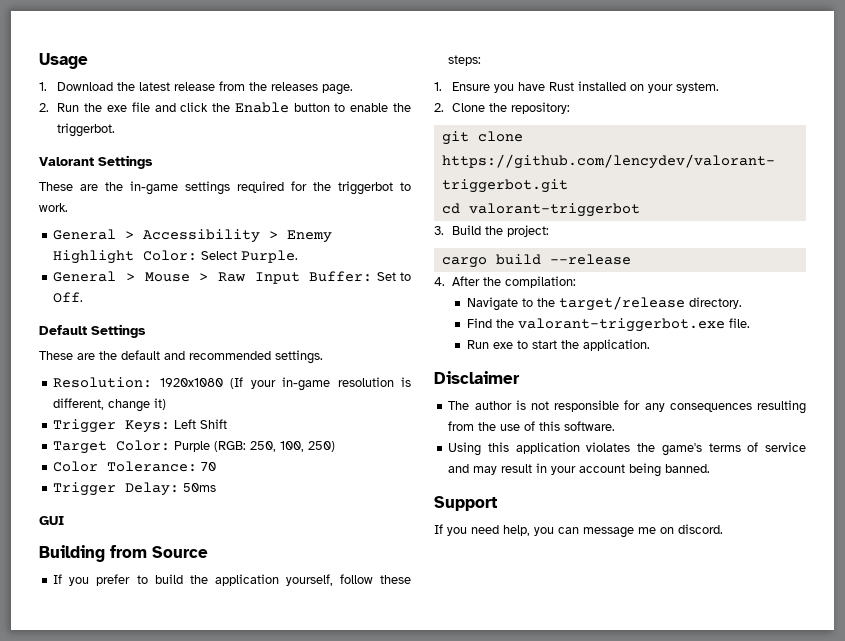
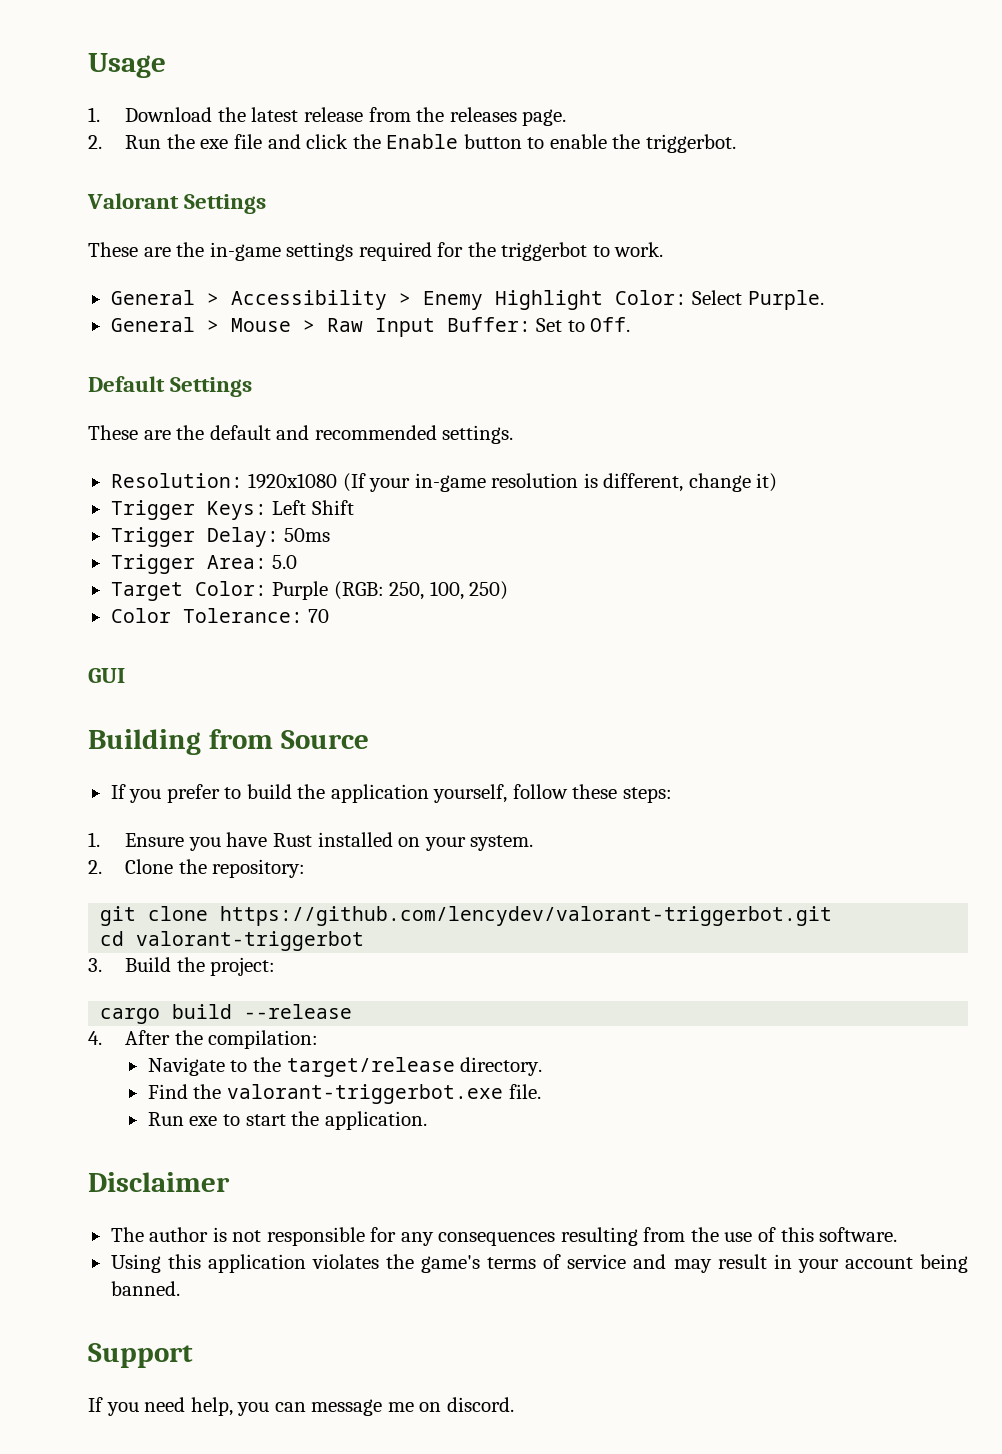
(228, 424) none -> [110,527,331,547] [110,554,298,574] // Trigger Delay: 50ms // Trigger Area: 5.0
[53,482,217,496] // Trigger Delay: 50ms -> (330, 616) none

